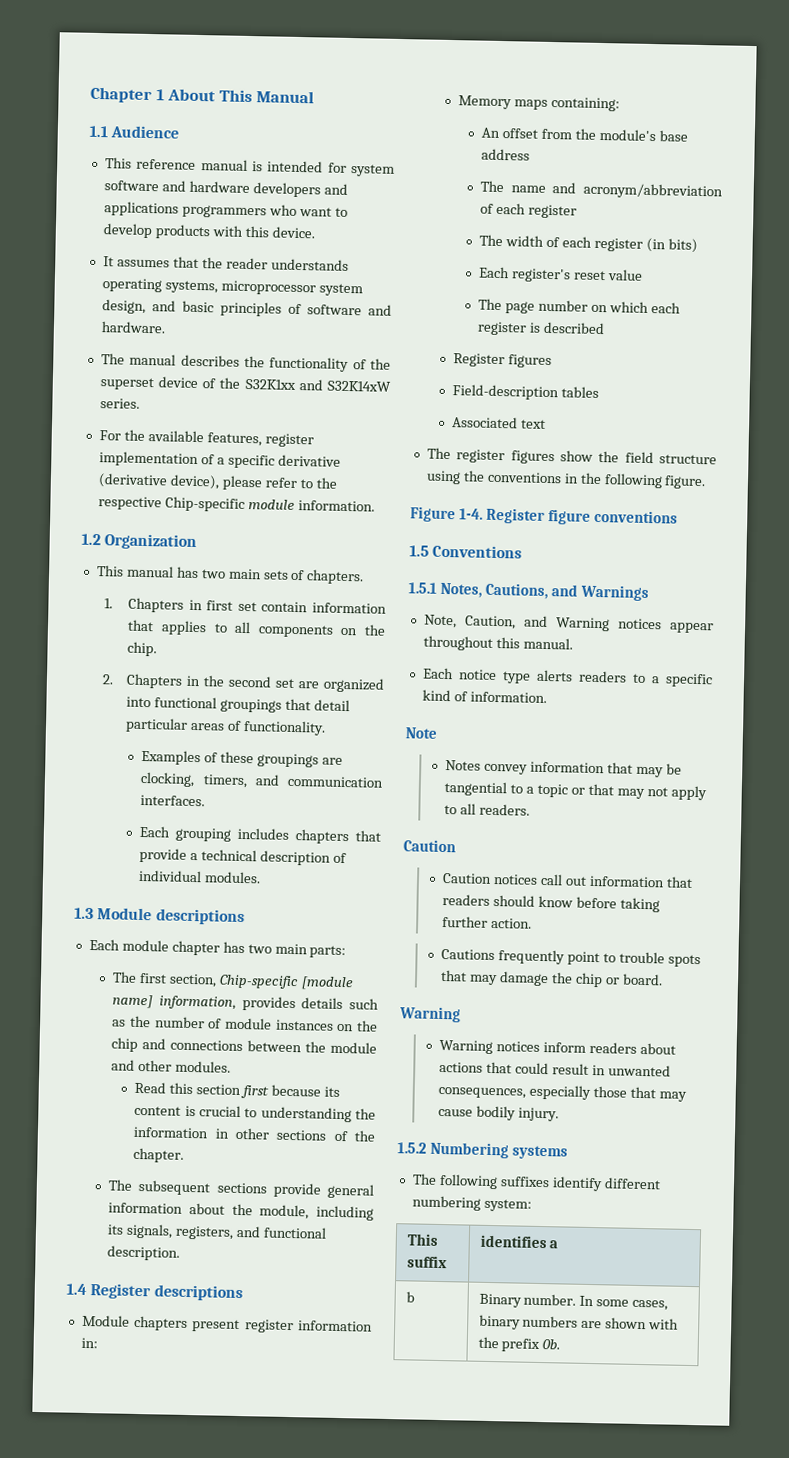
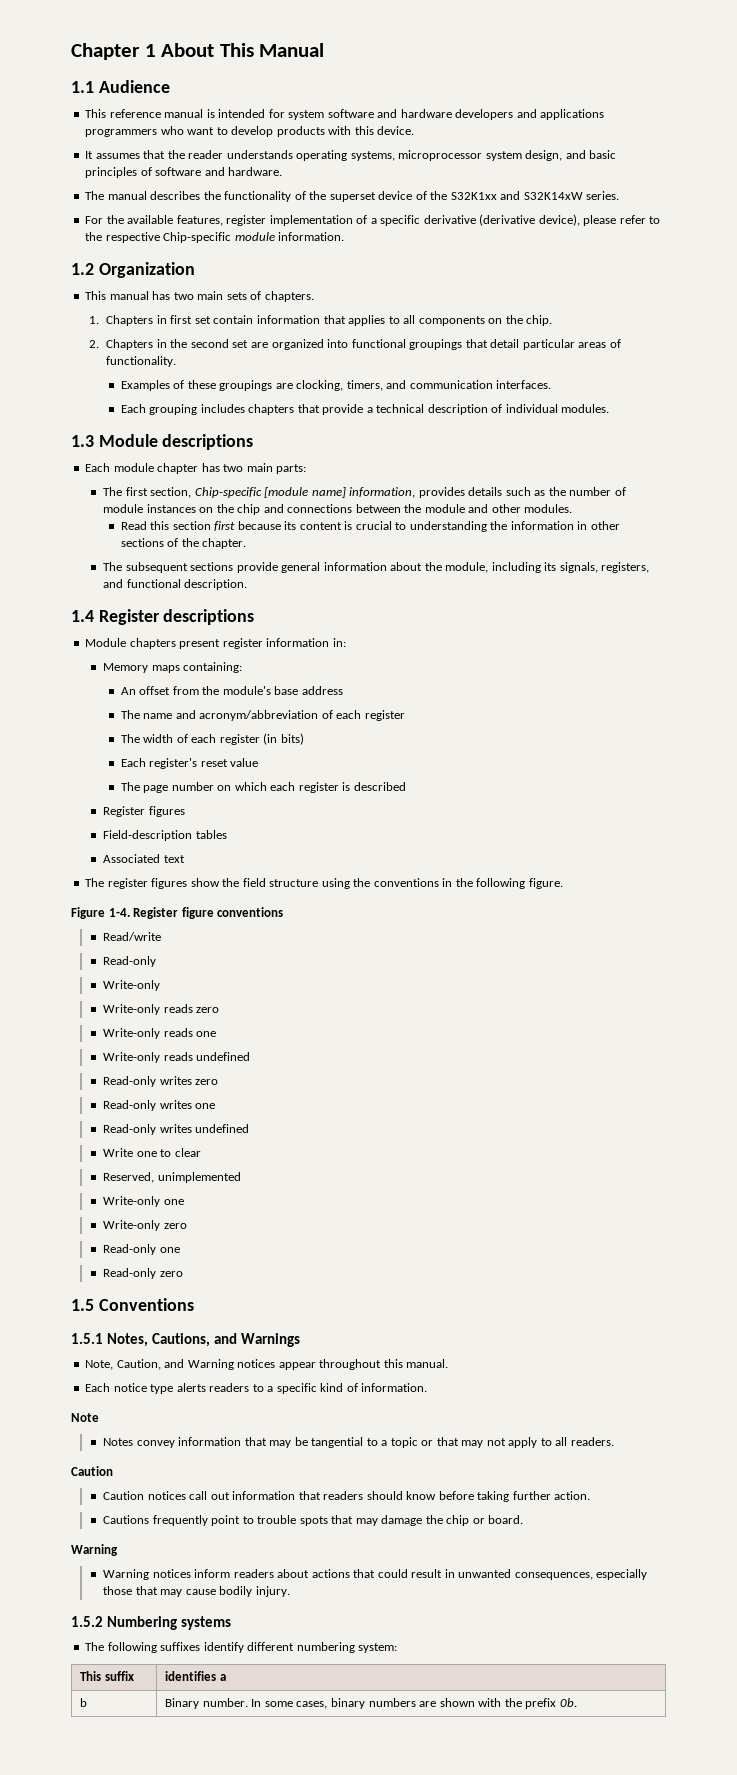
(678, 516) none -> [103,932,162,941] [103,956,157,967] [103,980,161,991] [103,1004,220,1015] [103,1028,217,1039] [103,1052,251,1063] [103,1076,219,1087] [103,1100,216,1111] [103,1124,250,1135] [103,1148,201,1157] [103,1172,241,1183] [103,1196,184,1207] [103,1220,187,1231] [103,1244,180,1255] [103,1268,183,1279] // Read/write // Read-only // Write-only // Write-only reads zero // Write-only reads one // Write-only reads undefined // Read-only writes zero // Read-only writes one // Read-only writes undefined // Write one to clear // Reserved, unimplemented // Write-only one // Write-only zero // Read-only one // Read-only zero

